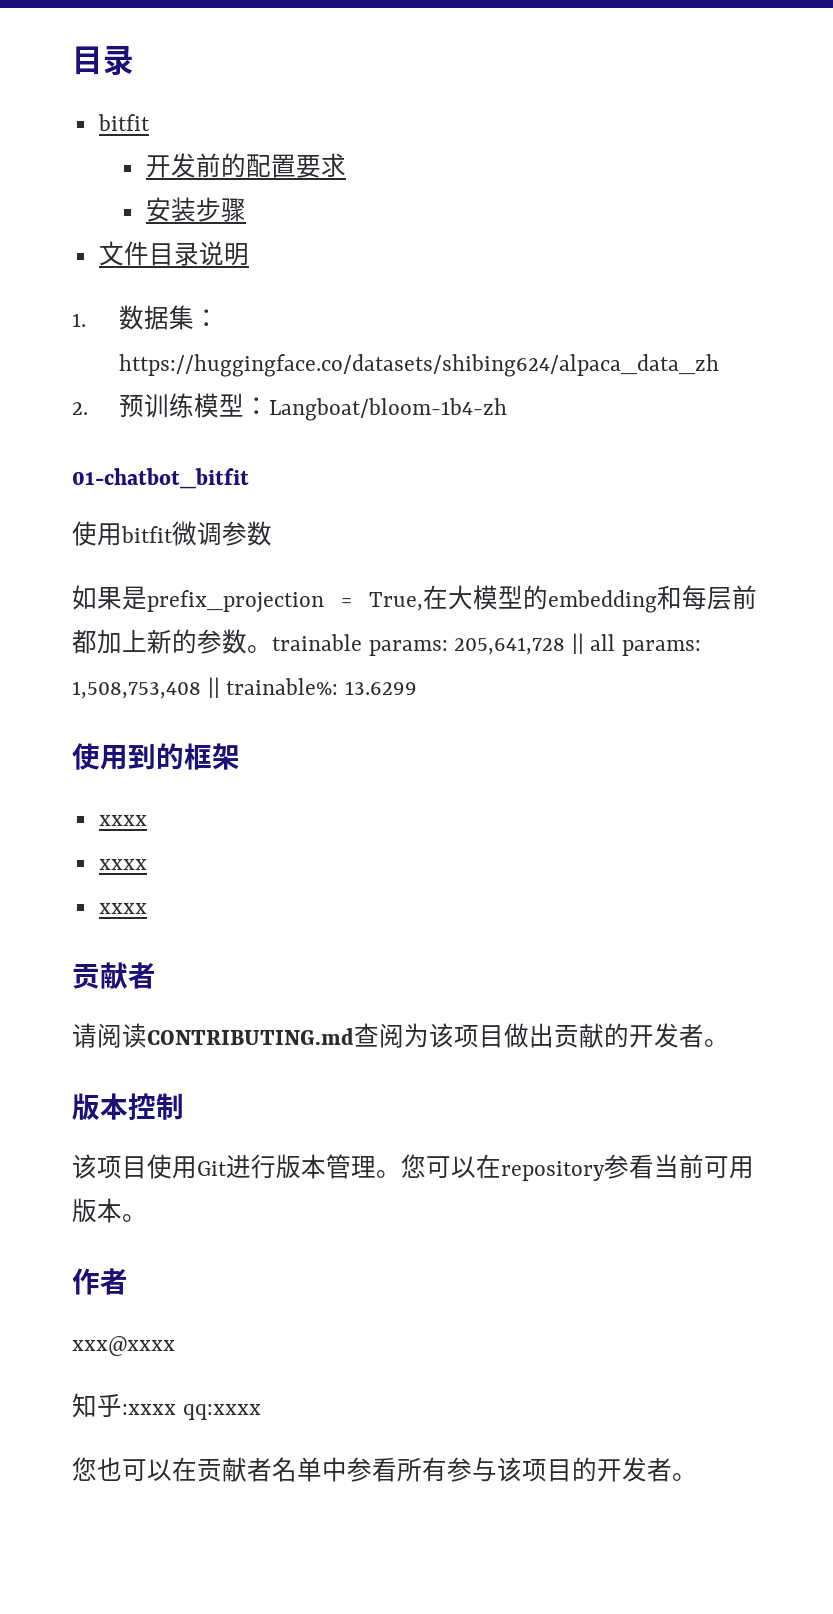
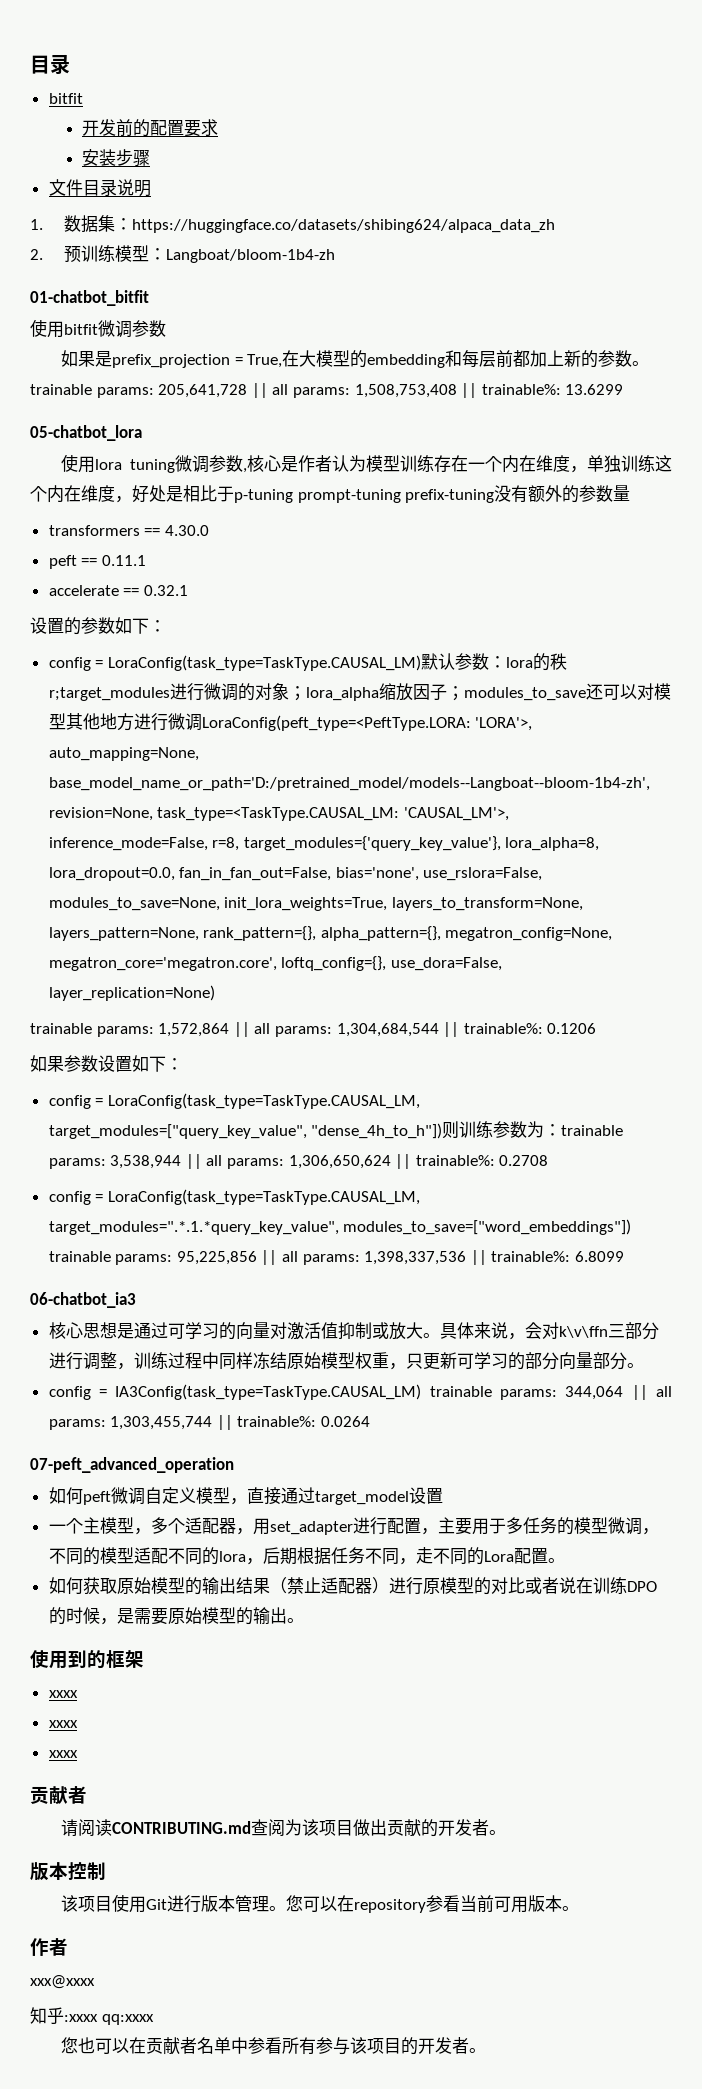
(417, 688) none -> [30,425,142,441] [61,454,672,473] [30,485,631,503] [48,525,209,536] [48,555,146,569] [48,585,188,596] [30,617,166,635] [48,653,567,671] [48,683,671,701] [48,713,533,731] [48,747,199,761] [48,777,650,791] [48,807,509,821] [48,836,600,851] [48,867,543,881] [48,897,583,911] [48,926,613,941] [48,956,502,971] [48,985,215,1001] [30,1022,597,1037] [30,1055,183,1072] [48,1093,420,1109] [48,1121,624,1139] [48,1154,549,1169] [48,1189,420,1205] [48,1219,632,1235] [48,1250,625,1265] [30,1292,136,1308] [48,1322,659,1340] [48,1352,644,1370] [48,1384,672,1400] [48,1415,371,1430] [30,1457,234,1473] [48,1487,443,1505] [48,1517,659,1535] [48,1547,565,1565] [48,1577,657,1595] [48,1607,304,1625] // 05-chatbot_lora // 使用lora tuning微调参数,核心是作者认为模型训练存在一个内在维度，单独训练这个内在维度，好处是相比于p-tuning prompt-tuning prefix-tuning没有额外的参数量 // transformers == 4.30.0 // peft == 0.11.1 // accelerate == 0.32.1 // 设置的参数如下： // config = LoraConfig(task_type=TaskType.CAUSAL_LM)默认参数：lora的秩r;target_modules进行微调的对象；lora_alpha缩放因子；modules_to_save还可以对模型其他地方进行微调LoraConfig(peft_type=<PeftType.LORA: 'LORA'>, auto_mapping=None, base_model_name_or_path='D:/pretrained_model/models--Langboat--bloom-1b4-zh', revision=None, task_type=<TaskType.CAUSAL_LM: 'CAUSAL_LM'>, inference_mode=False, r=8, target_modules={'query_key_value'}, lora_alpha=8, lora_dropout=0.0, fan_in_fan_out=False, bias='none', use_rslora=False, modules_to_save=None, init_lora_weights=True, layers_to_transform=None, layers_pattern=None, rank_pattern={}, alpha_pattern={}, megatron_config=None, megatron_core='megatron.core', loftq_config={}, use_dora=False, layer_replication=None) // trainable params: 1,572,864 || all params: 1,304,684,544 || trainable%: 0.1206 // 如果参数设置如下： // config = LoraConfig(task_type=TaskType.CAUSAL_LM, target_modules=["query_key_value", "dense_4h_to_h"])则训练参数为：trainable params: 3,538,944 || all params: 1,306,650,624 || trainable%: 0.2708 // config = LoraConfig(task_type=TaskType.CAUSAL_LM, target_modules=".*.1.*query_key_value", modules_to_save=["word_embeddings"]) trainable params: 95,225,856 || all params: 1,398,337,536 || trainable%: 6.8099 // 06-chatbot_ia3 // 核心思想是通过可学习的向量对激活值抑制或放大。具体来说，会对k\v\ffn三部分进行调整，训练过程中同样冻结原始模型权重，只更新可学习的部分向量部分。 // config = IA3Config(task_type=TaskType.CAUSAL_LM) trainable params: 344,064 || all params: 1,303,455,744 || trainable%: 0.0264 // 07-peft_advanced_operation // 如何peft微调自定义模型，直接通过target_model设置 // 一个主模型，多个适配器，用set_adapter进行配置，主要用于多任务的模型微调，不同的模型适配不同的lora，后期根据任务不同，走不同的Lora配置。 // 如何获取原始模型的输出结果（禁止适配器）进行原模型的对比或者说在训练DPO的时候，是需要原始模型的输出。

